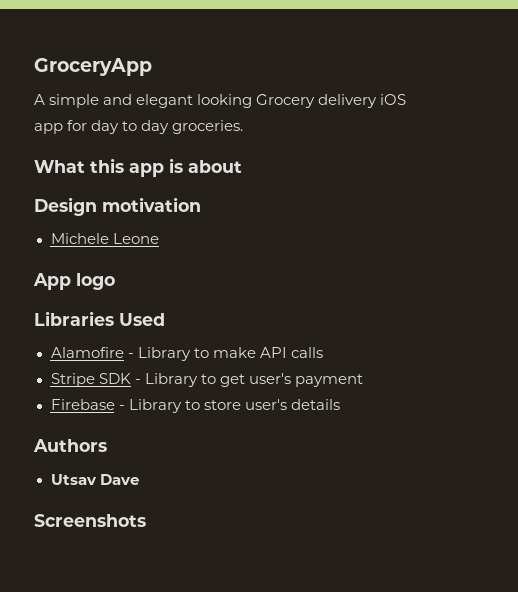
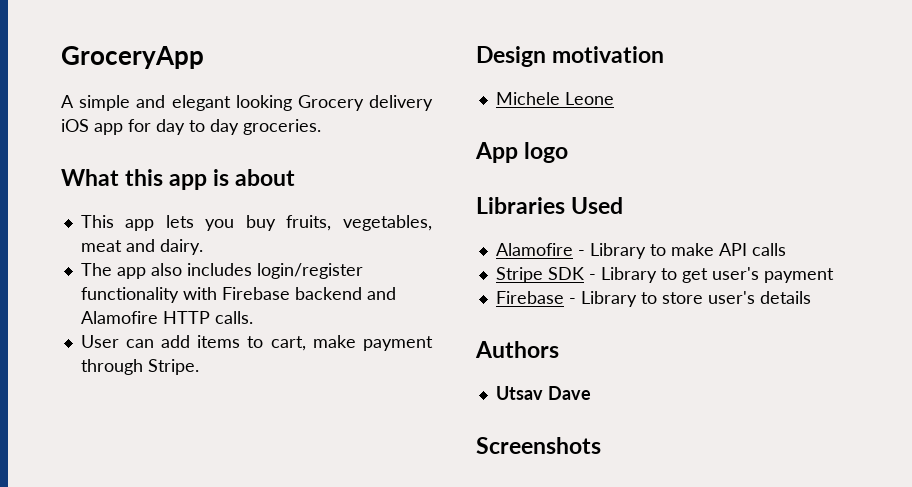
(242, 166) none -> [80,215,432,231] [80,239,203,255] [80,263,363,279] [80,287,396,303] [80,311,253,324] [80,335,433,351] [80,359,199,375] // This app lets you buy fruits, vegetables, meat and dairy. // The app also includes login/register functionality with Firebase backend and Alamofire HTTP calls. // User can add items to cart, make payment through Stripe.

